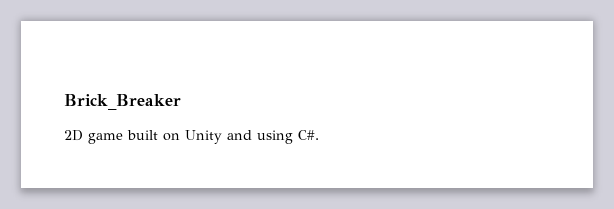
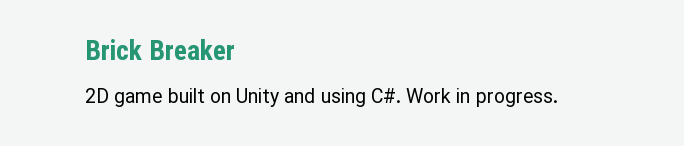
[64,94,181,110] Brick_Breaker -> [85,39,236,60] Brick Breaker
(319, 135) none -> [406,88,558,107] Work in progress.

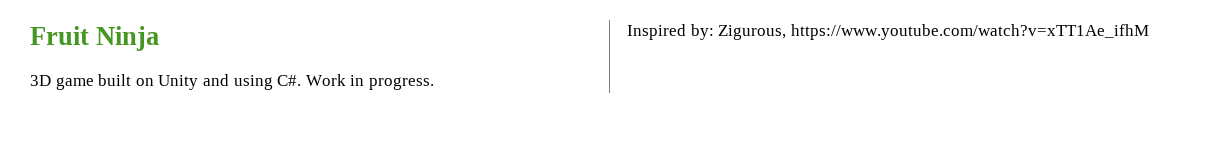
[85,39,236,60] [85,88,109,103] Brick Breaker // 2D -> [30,26,160,51] [30,75,51,86] Fruit Ninja // 3D
(558, 99) none -> [627,24,1149,40] // Inspired by: Zigurous, https://www.youtube.com/watch?v=xTT1Ae_ifhM

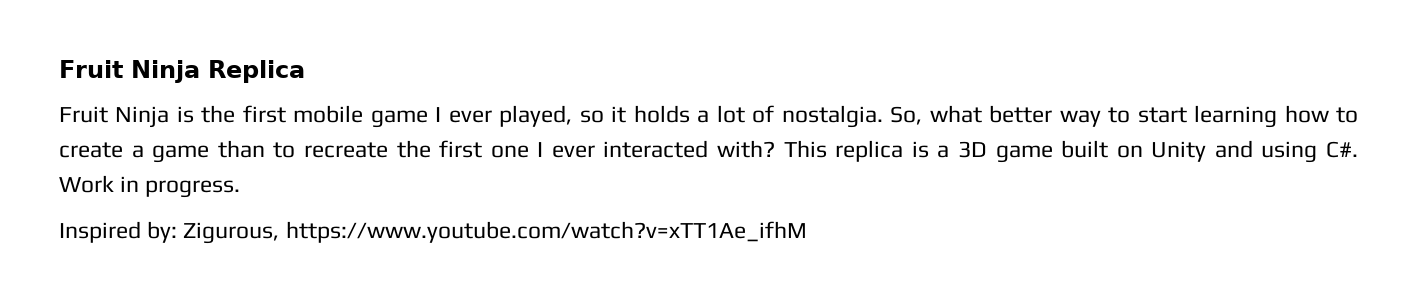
[30,26,160,51] Fruit Ninja // -> [59,60,305,83] [59,105,1359,128] [59,140,950,163] Fruit Ninja Replica // Fruit Ninja is the first mobile game I ever played, so it holds a lot of nostalgia. So, what better way to start learning how to create a game than to recreate the first one I ever interacted with? This replica is a

